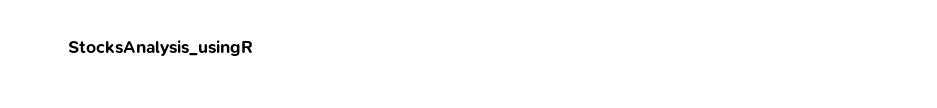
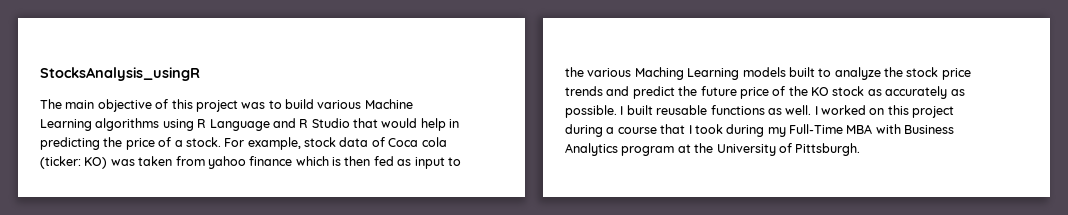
(253, 48) none -> [40,99,413,112] [40,118,460,131] [40,137,447,150] [40,156,461,169] [565,67,971,80] [565,86,965,99] [565,105,955,118] [565,124,955,137] [565,143,861,156] // The main objective of this project was to build various Machine Learning algorithms using R Language and R Studio that would help in predicting the price of a stock. For example, stock data of Coca cola (ticker: KO) was taken from yahoo finance which is then fed as input to the various Maching Learning models built to analyze the stock price trends and predict the future price of the KO stock as accurately as possible. I built reusable functions as well. I worked on this project during a course that I took during my Full-Time MBA with Business Analytics program at the University of Pittsburgh.

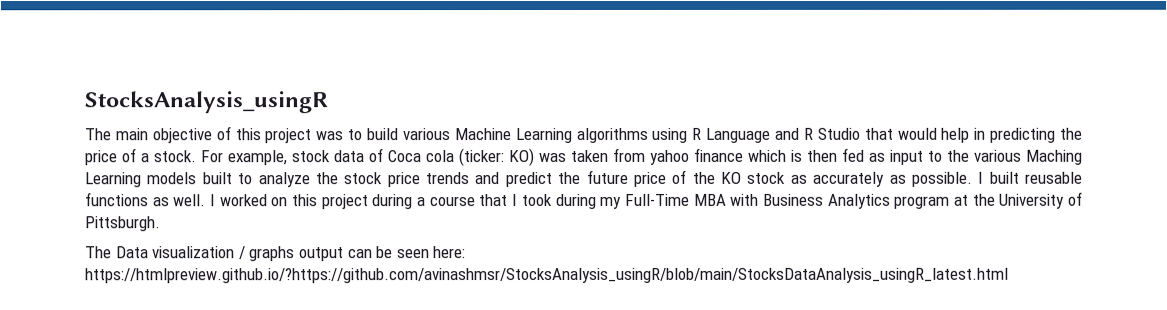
(861, 149) none -> [85,246,467,262] [85,267,1009,284] // The Data visualization / graphs output can be seen here: https://htmlpreview.github.io/?https://github.com/avinashmsr/StocksAnalysis_usingR/blob/main/StocksDataAnalysis_usingR_latest.html

